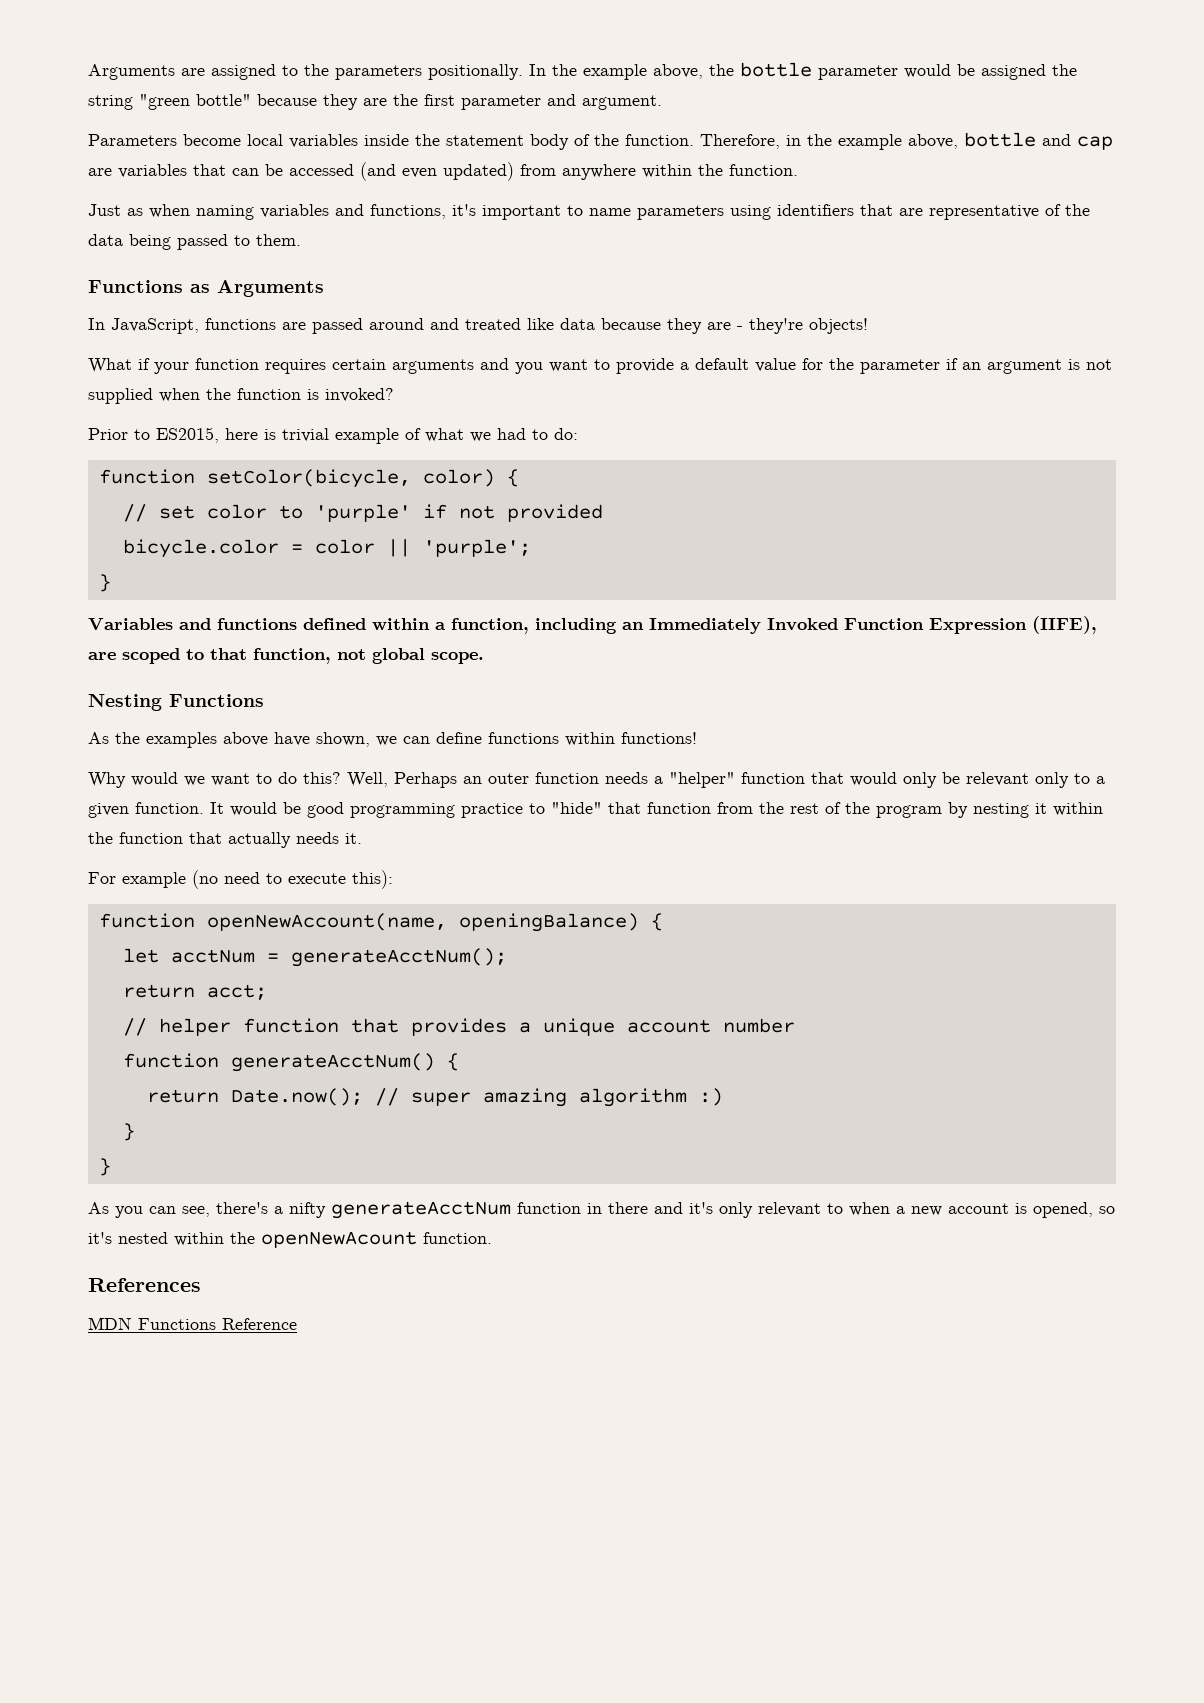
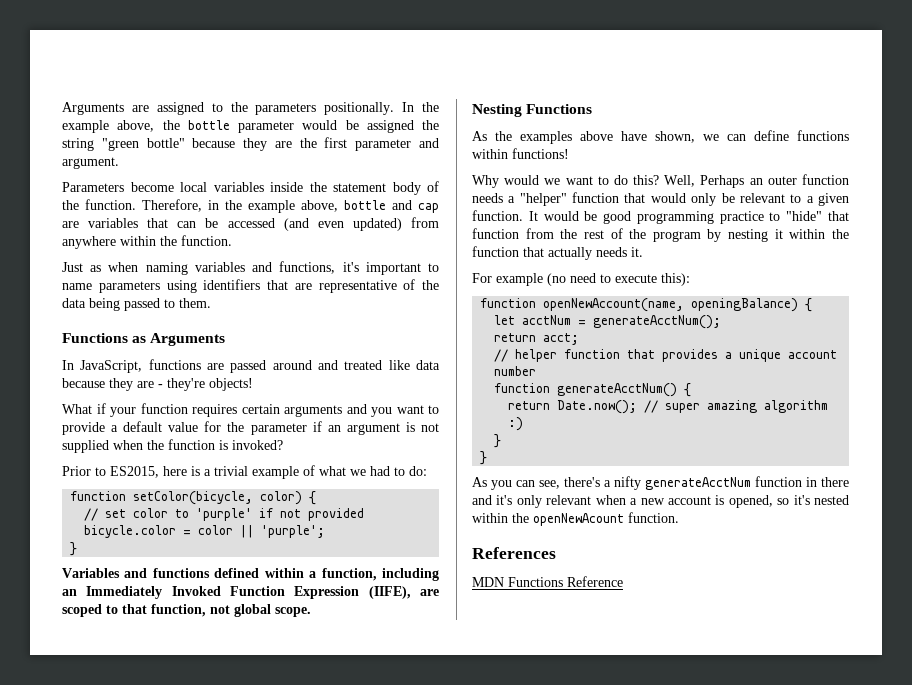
(276, 434) none -> [204,469,211,476] a
[1035,772,1069,788] only -> (785, 198) none
[827,1203,843,1214] to -> (592, 500) none

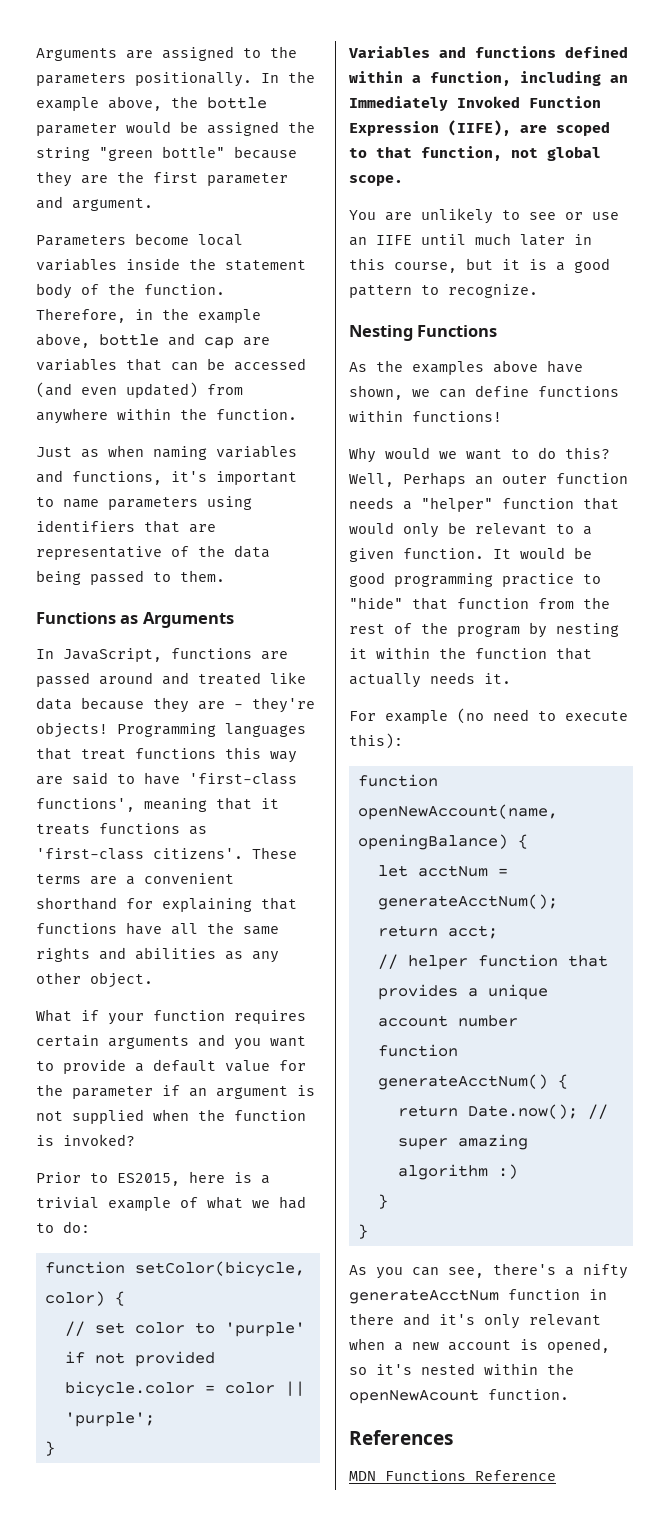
(253, 384) none -> [117,723,306,737] [36,747,297,763] [36,772,297,785] [36,797,279,812] [36,823,207,835] [36,847,297,860] [36,873,234,885] [36,897,297,912] [36,922,279,935] [36,947,279,963] [36,972,153,988] Programming languages that treat functions this way are said to have 'first-class functions', meaning that it treats functions as 'first-class citizens'. These terms are a convenient shorthand for explaining that functions have all the same rights and abilities as any other object.
(311, 612) none -> [349,208,619,224] [349,233,592,246] [349,258,610,273] [349,284,538,298] // You are unlikely to see or use an IIFE until much later in this course, but it is a good pattern to recognize.

